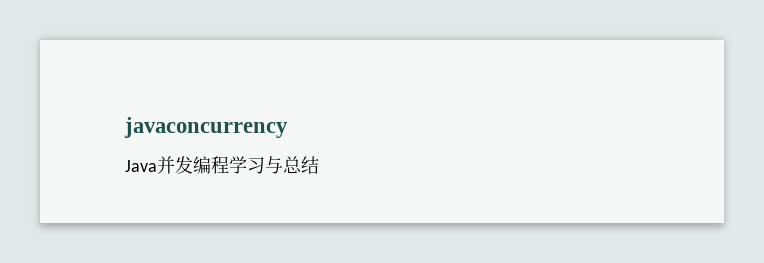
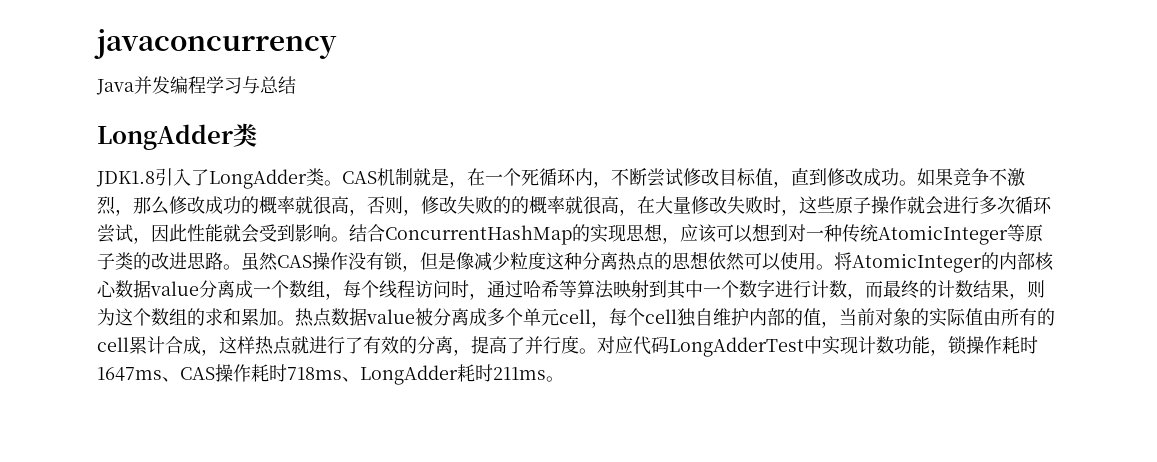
(319, 165) none -> [97,123,257,150] [96,168,1025,189] [97,196,1052,216] [97,223,1043,245] [97,251,1054,273] [97,279,1045,300] [97,308,1055,328] [97,336,1038,357] [97,364,564,385] // LongAdder类 // JDK1.8引入了LongAdder类。CAS机制就是，在一个死循环内，不断尝试修改目标值，直到修改成功。如果竞争不激烈，那么修改成功的概率就很高，否则，修改失败的的概率就很高，在大量修改失败时，这些原子操作就会进行多次循环尝试，因此性能就会受到影响。结合ConcurrentHashMap的实现思想，应该可以想到对一种传统AtomicInteger等原子类的改进思路。虽然CAS操作没有锁，但是像减少粒度这种分离热点的思想依然可以使用。将AtomicInteger的内部核心数据value分离成一个数组，每个线程访问时，通过哈希等算法映射到其中一个数字进行计数，而最终的计数结果，则为这个数组的求和累加。热点数据value被分离成多个单元cell，每个cell独自维护内部的值，当前对象的实际值由所有的cell累计合成，这样热点就进行了有效的分离，提高了并行度。对应代码LongAdderTest中实现计数功能，锁操作耗时1647ms、CAS操作耗时718ms、LongAdder耗时211ms。

